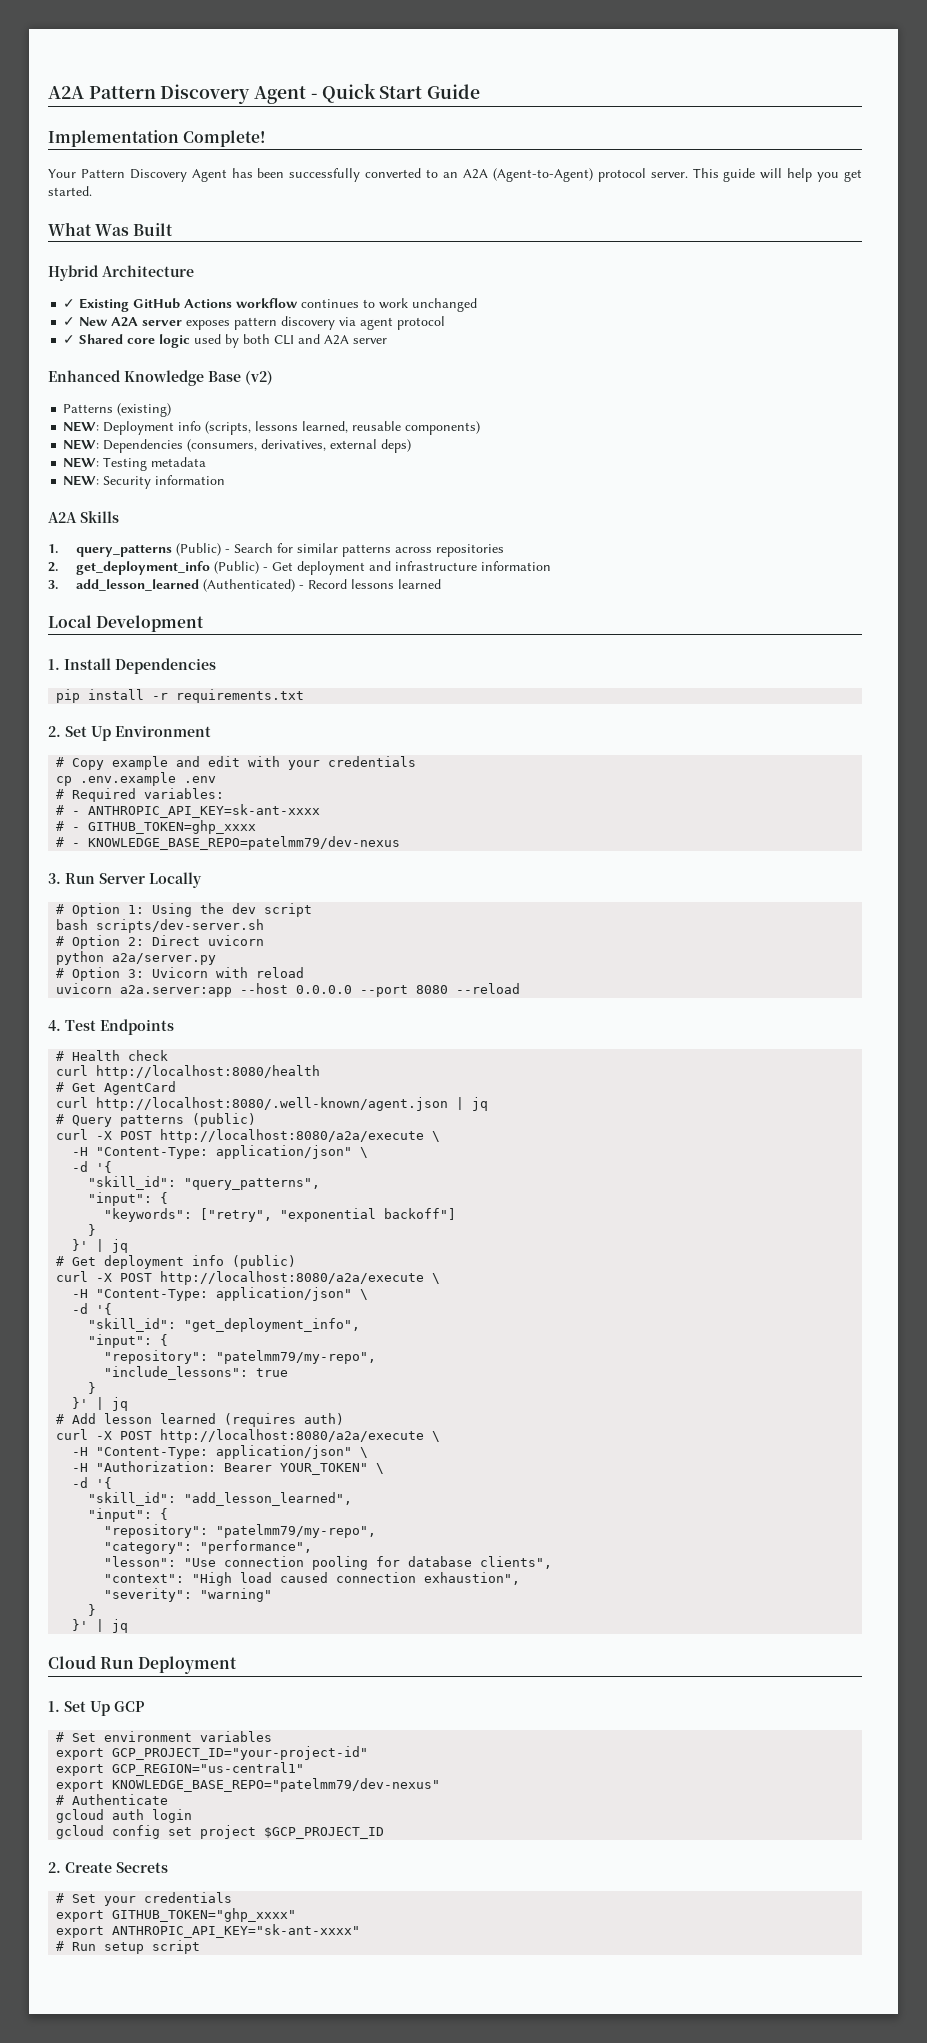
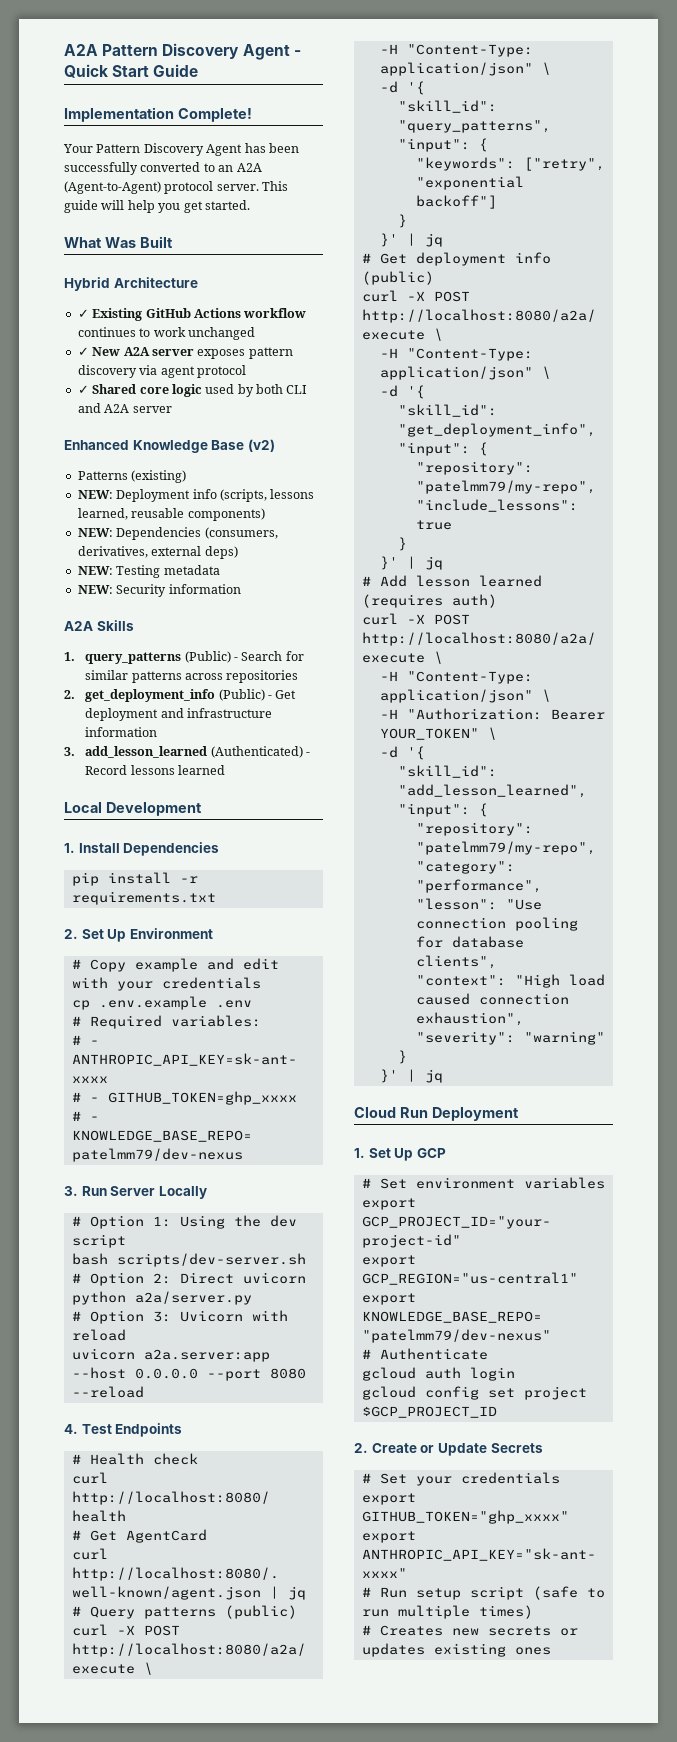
(112, 1867) none -> [420,1443,487,1456] or Update
(201, 1947) none -> [532,1586,605,1600] [361,1605,533,1619] [361,1625,578,1636] [361,1643,551,1657] (safe to run multiple times) // # Creates new secrets or updates existing ones

